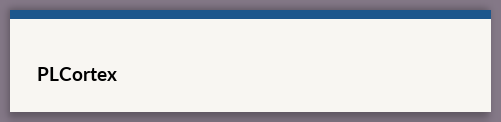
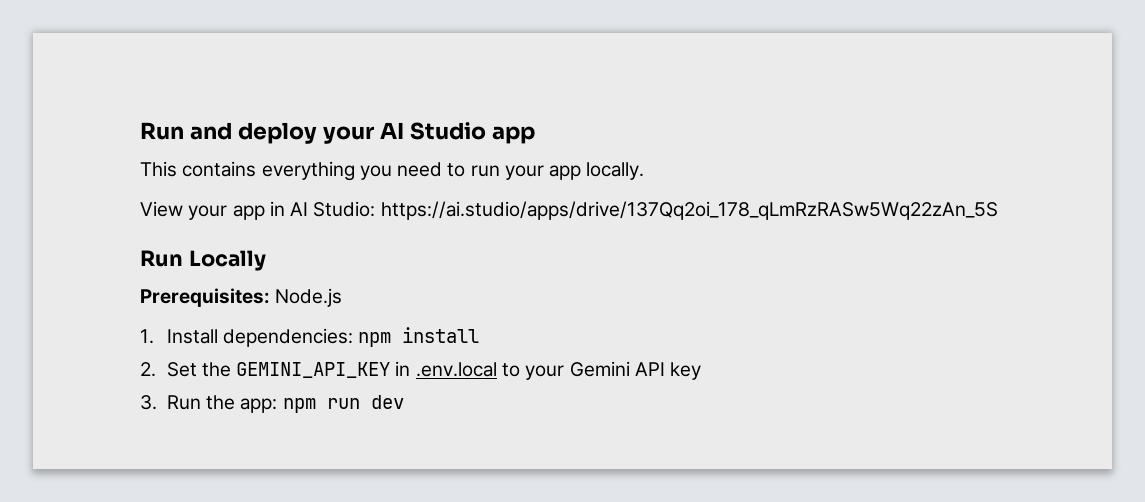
[37,67,117,81] PLCortex -> [140,122,535,144] [140,161,645,181] [140,201,998,220] [140,250,266,271] [140,288,343,307] [140,327,480,347] [140,361,702,380] [140,395,404,413] Run and deploy your AI Studio app // This contains everything you need to run your app locally. // View your app in AI Studio: https://ai.studio/apps/drive/137Qq2oi_178_qLmRzRASw5Wq22zAn_5S // Run Locally // Prerequisites: Node.js // 1. Install dependencies: npm install // 2. Set the GEMINI_API_KEY in .env.local to your Gemini API key // 3. Run the app: npm run dev

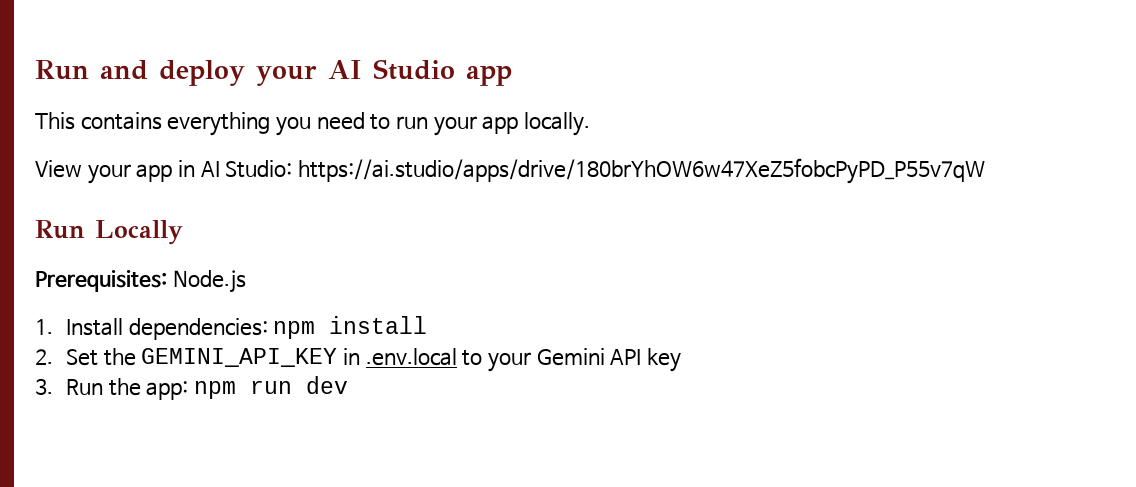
[380,201,998,220] https://ai.studio/apps/drive/137Qq2oi_178_qLmRzRASw5Wq22zAn_5S -> [298,158,986,184] https://ai.studio/apps/drive/180brYhOW6w47XeZ5fobcPyPD_P55v7qW

